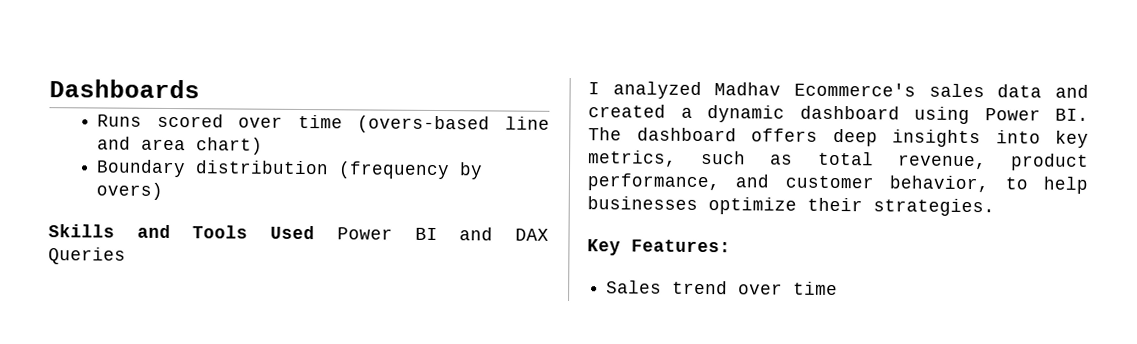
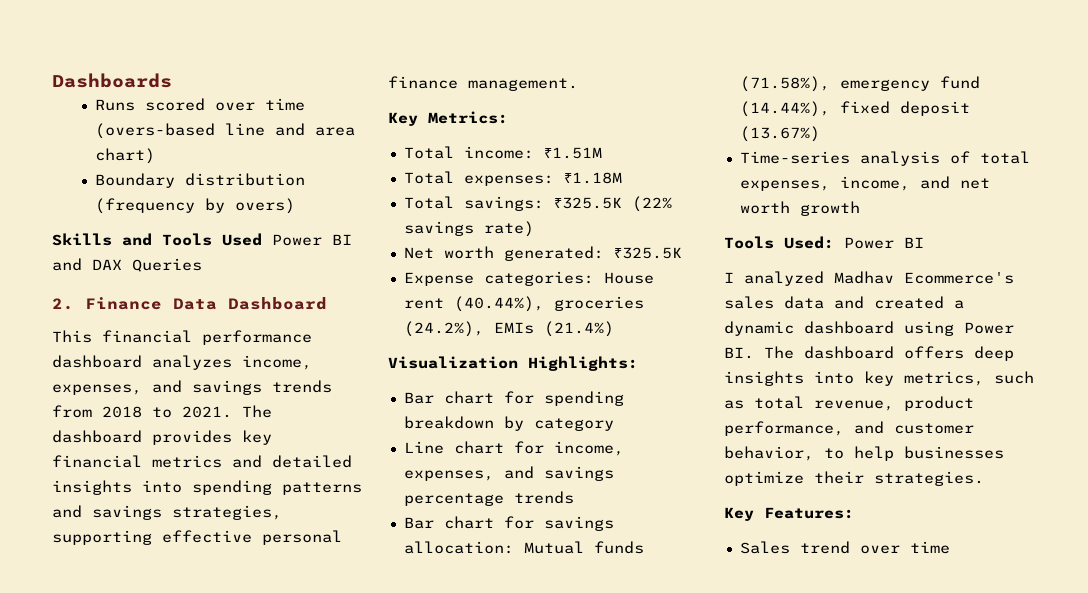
(126, 256) none -> [52,297,327,310] [52,330,312,345] [52,355,312,370] [52,380,332,395] [52,405,272,418] [52,430,272,445] [52,455,352,468] [52,480,362,495] [52,505,282,520] [52,530,342,545] [388,76,578,91] [388,111,508,126] [403,146,602,159] [403,171,622,186] [403,196,672,212] [403,221,534,237] [403,246,682,261] [403,271,654,286] [403,296,644,312] [403,321,614,337] [388,356,638,371] [403,391,624,406] [403,416,614,431] [403,441,624,456] [403,466,614,481] [403,491,574,506] [403,516,614,531] [403,541,644,554] [739,76,980,92] [739,101,970,117] [739,126,820,142] [739,151,1030,166] [739,176,990,191] [739,201,860,216] [724,236,924,249] // 2. Finance Data Dashboard // This financial performance dashboard analyzes income, expenses, and savings trends from 2018 to 2021. The dashboard provides key financial metrics and detailed insights into spending patterns and savings strategies, supporting effective personal finance management. // Key Metrics: // Total income: ₹1.51M // Total expenses: ₹1.18M // Total savings: ₹325.5K (22% savings rate) // Net worth generated: ₹325.5K // Expense categories: House rent (40.44%), groceries (24.2%), EMIs (21.4%) // Visualization Highlights: // Bar chart for spending breakdown by category // Line chart for income, expenses, and savings percentage trends // Bar chart for savings allocation: Mutual funds (71.58%), emergency fund (14.44%), fixed deposit (13.67%) // Time-series analysis of total expenses, income, and net worth growth // Tools Used: Power BI

